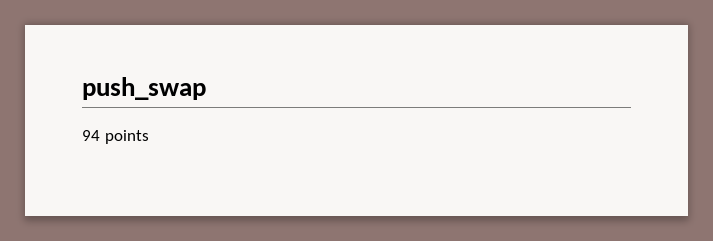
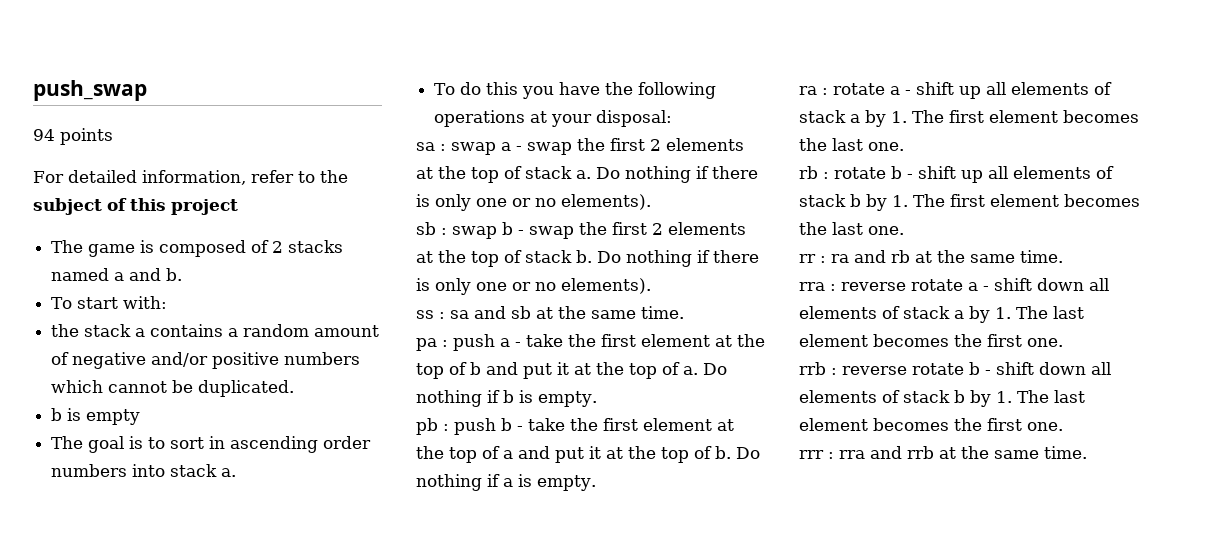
(149, 137) none -> [33,170,348,185] [33,198,238,215] [51,240,344,257] [51,268,183,281] [51,296,168,309] [51,324,380,337] [51,352,361,369] [51,380,295,397] [51,408,141,425] [51,436,372,453] [51,464,237,477] [434,82,717,99] [434,110,673,127] [416,138,744,155] [416,166,758,183] [416,194,651,211] [416,222,746,239] [416,250,759,267] [416,278,651,295] [416,306,684,319] [416,334,765,351] [416,362,727,379] [416,390,597,407] [416,418,734,435] [416,446,760,463] [416,474,596,491] [799,82,1112,99] [799,110,1139,127] [799,138,904,151] [799,166,1114,183] [799,194,1140,211] [799,222,904,235] [799,250,1063,263] [799,278,1109,291] [799,306,1084,323] [799,334,1063,347] [799,362,1111,375] [799,390,1085,407] [799,418,1063,431] [799,446,1087,459] // For detailed information, refer to the subject of this project // The game is composed of 2 stacks named a and b. // To start with: // the stack a contains a random amount of negative and/or positive numbers which cannot be duplicated. // b is empty // The goal is to sort in ascending order numbers into stack a. // To do this you have the following operations at your disposal: // sa : swap a - swap the first 2 elements at the top of stack a. Do nothing if there is only one or no elements). // sb : swap b - swap the first 2 elements at the top of stack b. Do nothing if there is only one or no elements). // ss : sa and sb at the same time. // pa : push a - take the first element at the top of b and put it at the top of a. Do nothing if b is empty. // pb : push b - take the first element at the top of a and put it at the top of b. Do nothing if a is empty. // ra : rotate a - shift up all elements of stack a by 1. The first element becomes the last one. // rb : rotate b - shift up all elements of stack b by 1. The first element becomes the last one. // rr : ra and rb at the same time. // rra : reverse rotate a - shift down all elements of stack a by 1. The last element becomes the first one. // rrb : reverse rotate b - shift down all elements of stack b by 1. The last element becomes the first one. // rrr : rra and rrb at the same time.

